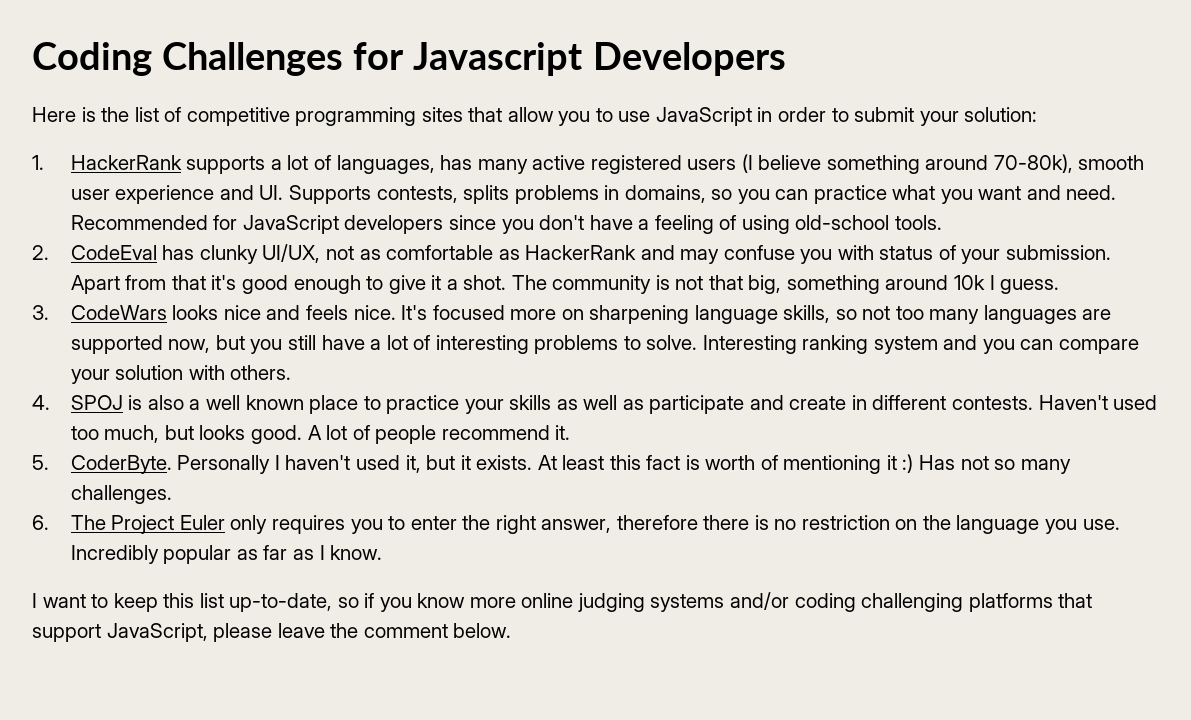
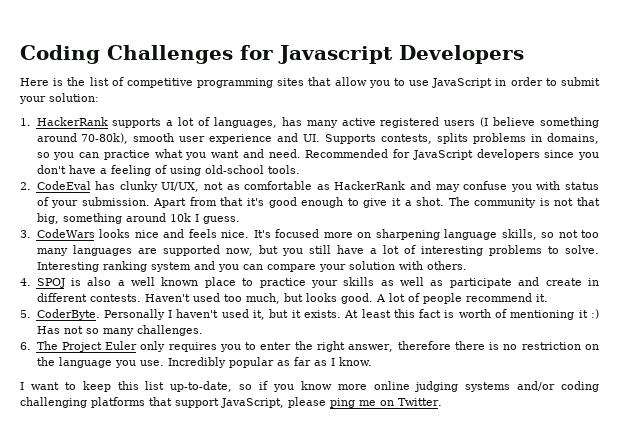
[277,623,512,638] leave the comment below. -> [330,398,442,408] ping me on Twitter.

